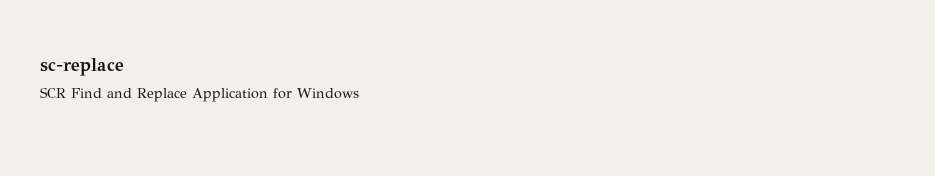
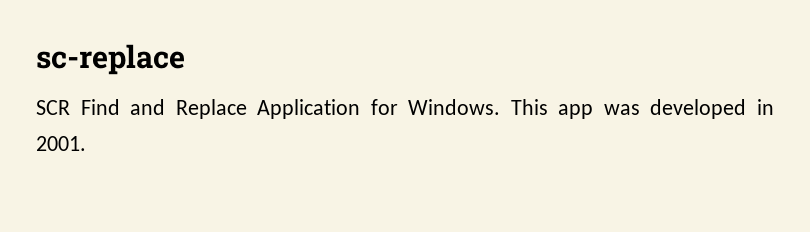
[297,88,359,99] Windows -> [408,99,774,119] [36,136,86,151] Windows. This app was developed in 2001.

